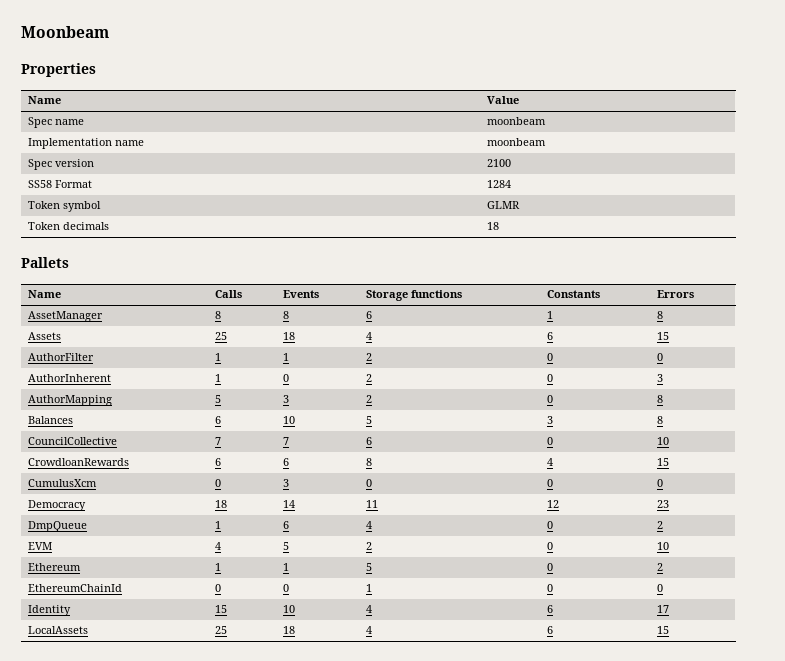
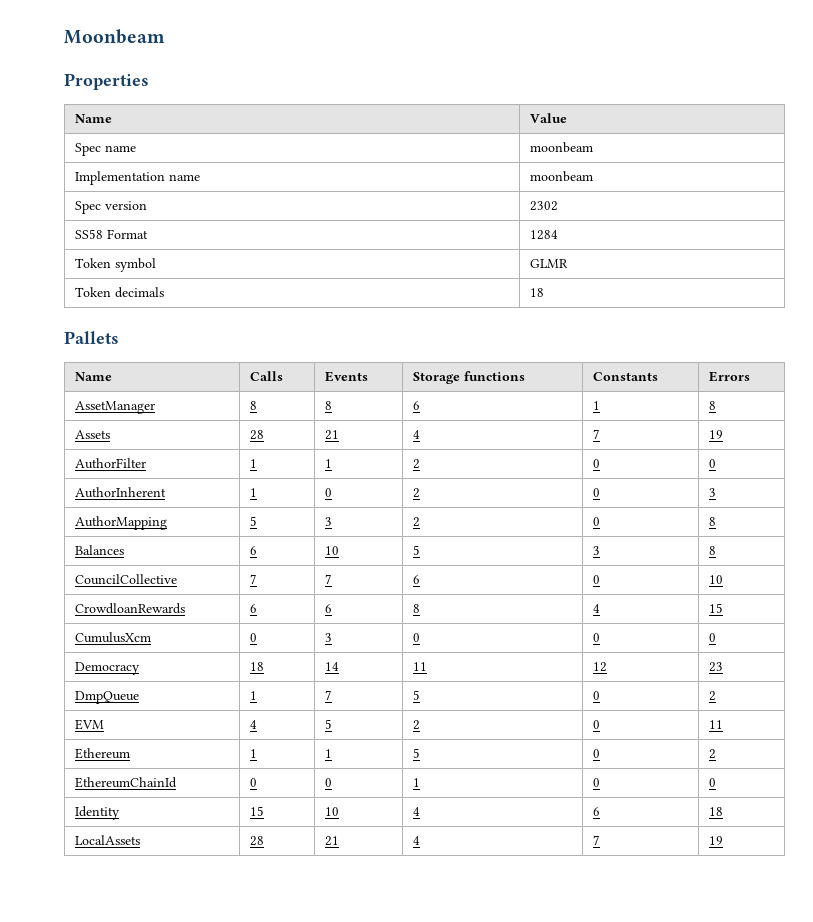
[487,159,512,167] 2100 -> [530,201,559,211] 2302
[215,332,228,340] [283,332,296,340] [366,332,373,340] [547,332,554,340] [657,332,670,340] 25 | 18 | 4 | 6 | 15 -> [250,430,265,440] [325,430,340,440] [413,430,421,439] [593,429,601,439] [709,430,724,439] 28 | 21 | 4 | 7 | 19
[283,521,290,529] [366,521,373,529] 6 | 4 -> [325,690,333,700] [413,690,421,700] 7 | 5
[657,542,670,550] 10 -> [709,720,724,729] 11
[657,605,670,613] 17 -> [709,807,724,816] 18
[215,626,228,634] [283,626,296,634] [366,626,373,634] [547,626,554,634] [657,626,670,634] 25 | 18 | 4 | 6 | 15 -> [250,836,265,846] [325,836,340,846] [413,836,421,845] [593,835,601,845] [709,836,724,845] 28 | 21 | 4 | 7 | 19

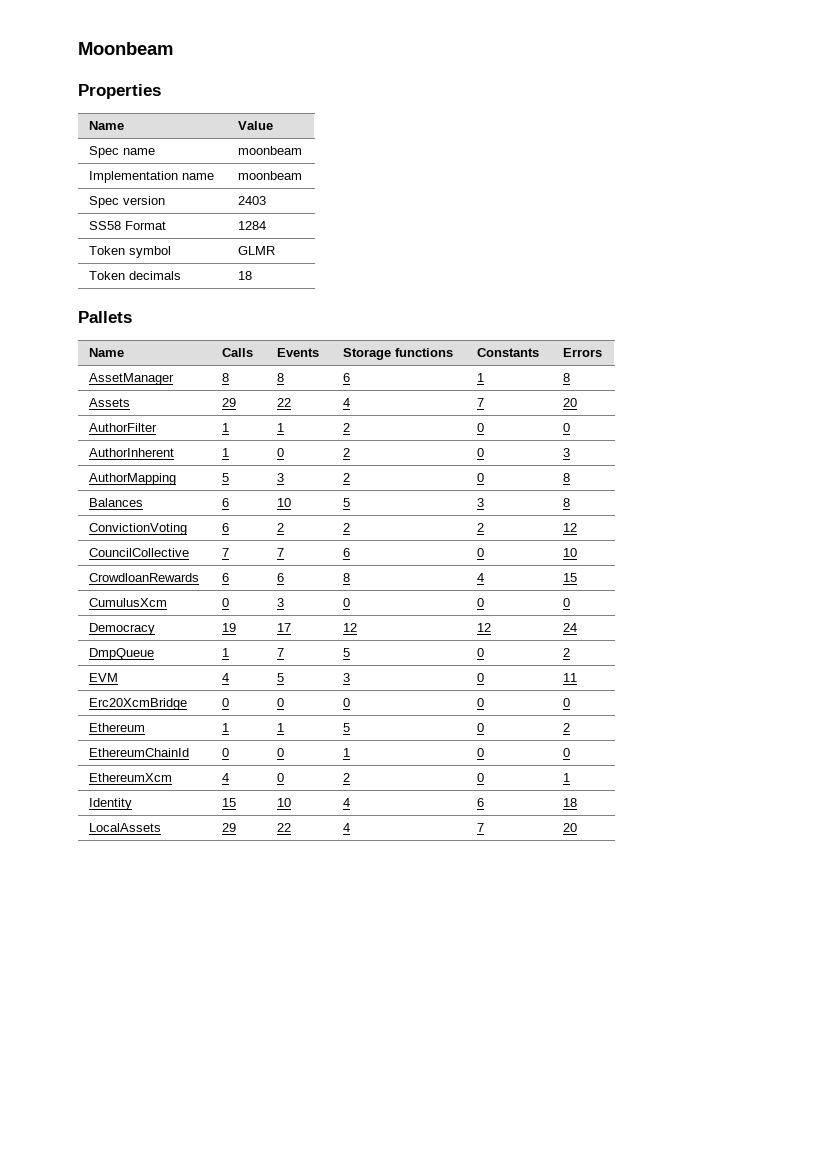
[530,201,559,211] 2302 -> [238,196,267,205] 2403
[250,430,265,440] [325,430,340,440] [413,430,421,439] [593,429,601,439] [709,430,724,439] 28 | 21 | 4 | 7 | 19 -> [222,398,237,407] [277,398,292,407] [343,398,351,407] [477,398,485,407] [563,398,578,407] 29 | 22 | 4 | 7 | 20
(717, 550) none -> [89,523,188,535] [222,523,230,532] [277,523,285,532] [343,523,351,532] [477,523,485,532] [563,523,578,532] // ConvictionVoting | 6 | 2 | 2 | 2 | 12
[250,662,265,671] [325,662,340,671] [413,662,428,671] [593,662,608,672] [709,662,724,672] 18 | 14 | 11 | 12 | 23 -> [222,623,237,632] [277,623,292,632] [343,623,358,632] [477,623,492,632] [563,623,578,632] 19 | 17 | 12 | 12 | 24
[413,720,421,730] 2 -> [343,673,351,682] 3
(724, 724) none -> [89,698,188,710] [222,698,230,707] [277,698,285,707] [343,698,351,707] [477,698,485,707] [563,698,571,707] // Erc20XcmBridge | 0 | 0 | 0 | 0 | 0
(717, 782) none -> [89,773,173,782] [222,773,230,782] [277,773,285,782] [343,773,351,782] [477,773,485,782] [563,773,571,782] // EthereumXcm | 4 | 0 | 2 | 0 | 1
[250,836,265,846] [325,836,340,846] [413,836,421,845] [593,835,601,845] [709,836,724,845] 28 | 21 | 4 | 7 | 19 -> [222,823,237,832] [277,823,292,832] [343,823,351,832] [477,823,485,832] [563,823,578,832] 29 | 22 | 4 | 7 | 20

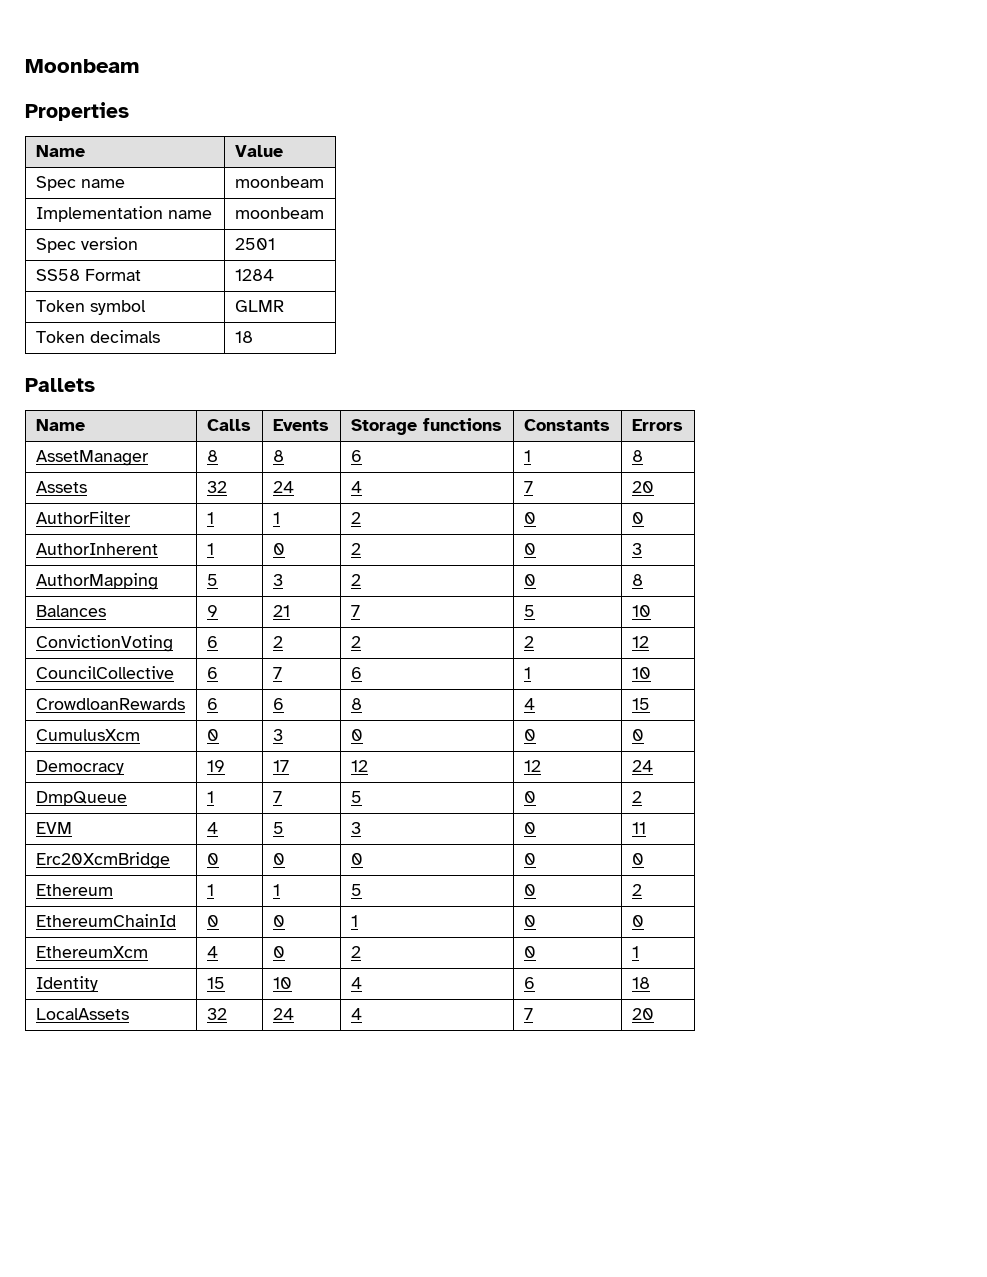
[238,196,267,205] 2403 -> [234,238,275,250] 2501
[222,398,237,407] [277,398,292,407] 29 | 22 -> [206,481,227,493] [272,481,294,493] 32 | 24
[222,498,230,507] [277,498,292,507] [343,498,351,507] [477,498,485,507] [563,498,571,507] 6 | 10 | 5 | 3 | 8 -> [206,605,218,617] [272,605,290,617] [350,605,360,617] [523,605,535,617] [631,605,651,617] 9 | 21 | 7 | 5 | 10
[222,548,230,557] 7 -> [206,667,218,679] 6
[477,548,485,557] 0 -> [523,667,531,679] 1
[222,823,237,832] [277,823,292,832] 29 | 22 -> [206,1008,227,1020] [272,1008,294,1020] 32 | 24

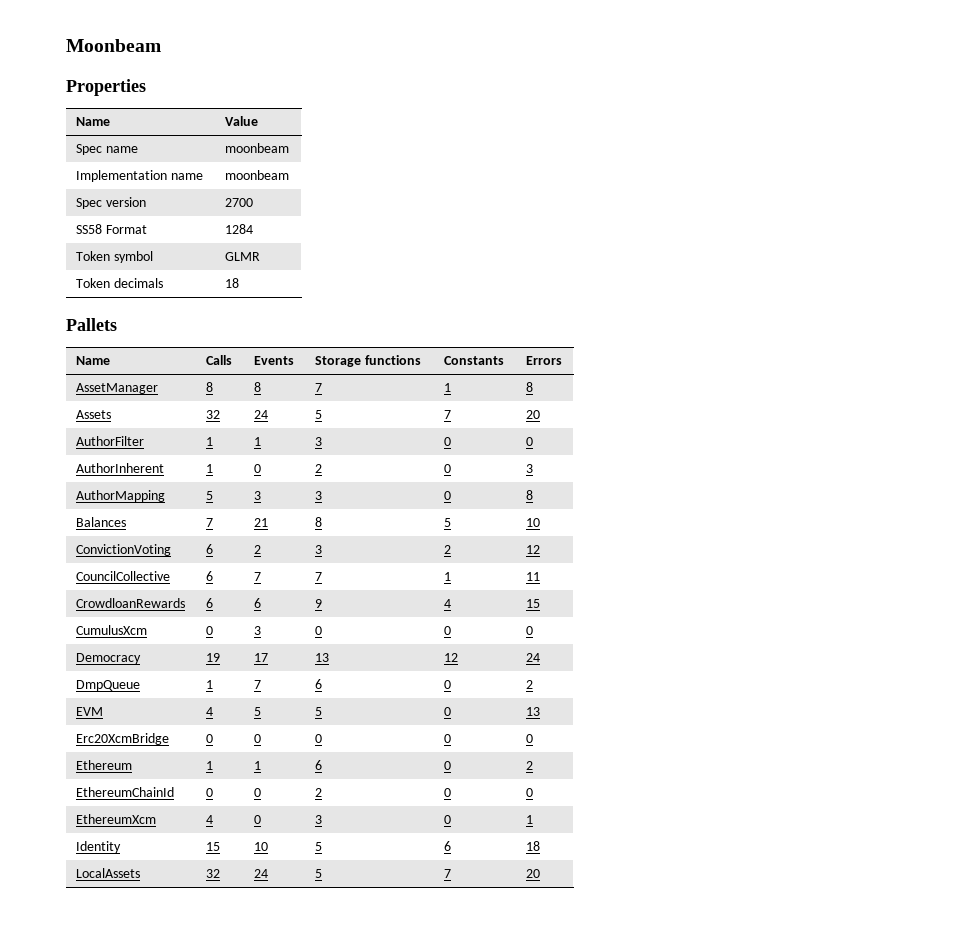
[234,238,275,250] 2501 -> [225,198,254,207] 2700
[350,450,362,462] 6 -> [315,383,323,392] 7
[350,481,362,493] 4 -> [315,410,323,419] 5
[350,512,361,524] 2 -> [315,437,323,446] 3
[350,574,361,586] 2 -> [315,491,323,500] 3
[206,605,218,617] 9 -> [206,518,214,527] 7
[350,605,360,617] 7 -> [315,517,323,527] 8
[350,636,361,648] 2 -> [315,545,323,554] 3
[350,667,362,679] [523,667,531,679] [631,667,651,679] 6 | 1 | 10 -> [315,572,323,581] [444,572,452,581] [526,572,541,581] 7 | 1 | 11
[350,698,362,710] 8 -> [315,599,323,608] 9
[350,760,368,772] 12 -> [315,653,330,662] 13
[350,791,362,803] 5 -> [315,679,323,689] 6
[350,822,361,834] [523,822,536,834] [631,822,646,834] 3 | 0 | 11 -> [315,707,323,716] [444,707,452,716] [526,707,541,716] 5 | 0 | 13
[350,884,362,896] 5 -> [315,760,323,770] 6
[350,915,358,927] 1 -> [315,788,323,797] 2
[350,946,361,958] 2 -> [315,815,323,824] 3
[350,977,362,989] 4 -> [315,842,323,851] 5
[350,1008,362,1020] 4 -> [315,869,323,878] 5

